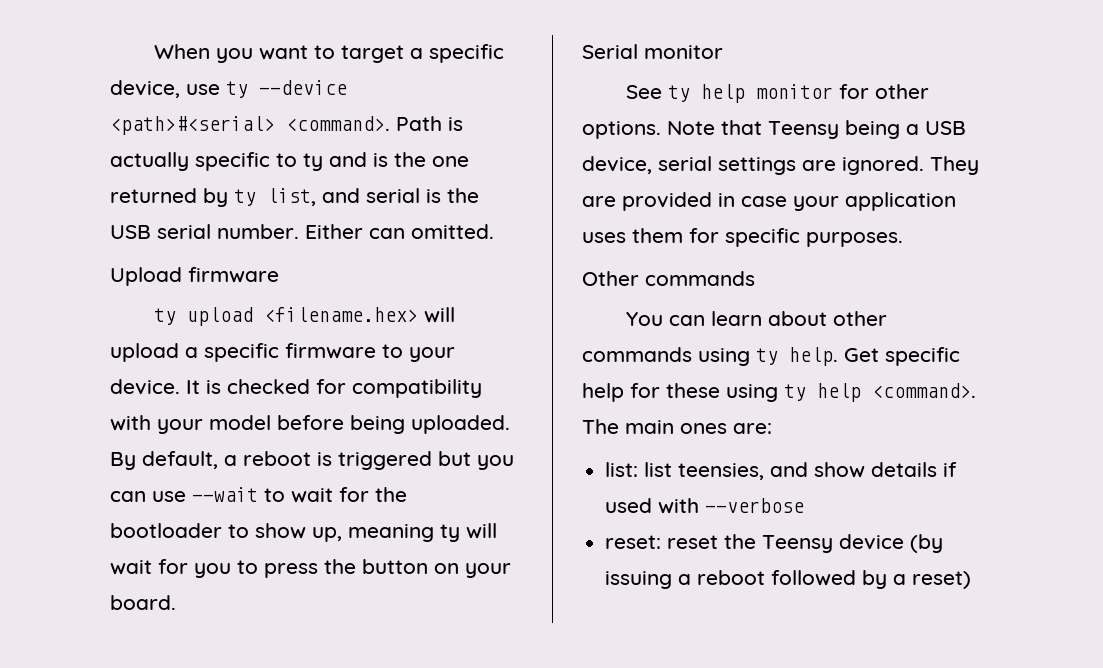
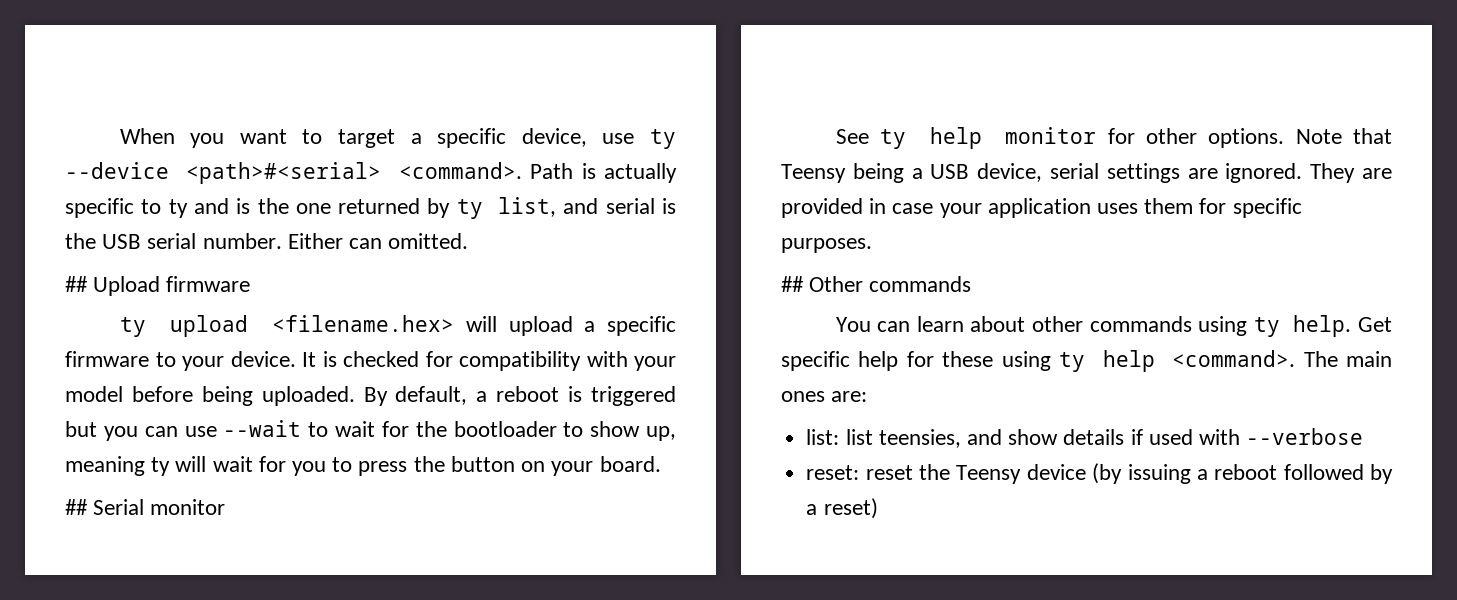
(494, 231) none -> [65,276,88,292] ##
(176, 602) none -> [65,499,88,515] ##
(903, 239) none -> [781,276,804,292] ##

